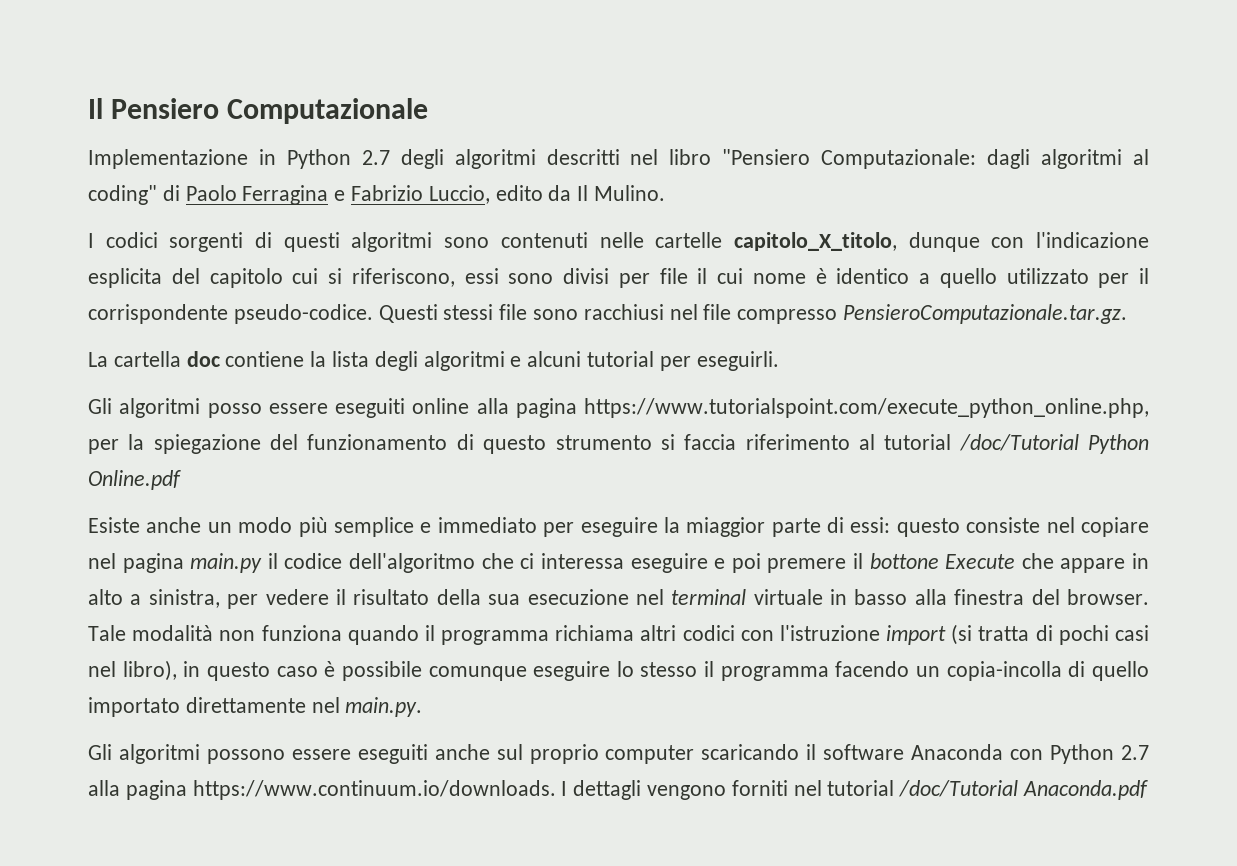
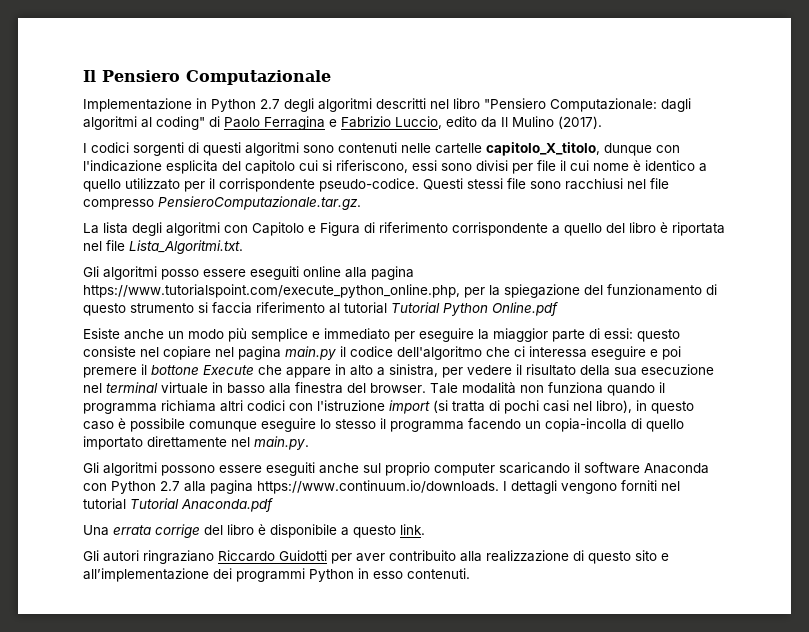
[594,185,666,201] Mulino. -> [512,116,602,129] Mulino (2017).
[113,351,779,371] cartella doc contiene la lista degli algoritmi e alcuni tutorial per eseguirli. -> [103,222,725,236] [83,240,243,254] lista degli algoritmi con Capitolo e Figura di riferimento corrispondente a quello del libro è riportata nel file Lista_Algoritmi.txt.
[959,434,1079,451] /doc/Tutorial -> [391,302,440,313] Tutorial
[899,780,1019,797] /doc/Tutorial -> [130,498,179,509] Tutorial
(1149, 790) none -> [83,524,425,538] [83,550,669,564] [83,568,470,582] // Una errata corrige del libro è disponibile a questo link. // Gli autori ringraziano Riccardo Guidotti per aver contribuito alla realizzazione di questo sito e all’implementazione dei programmi Python in esso contenuti.

